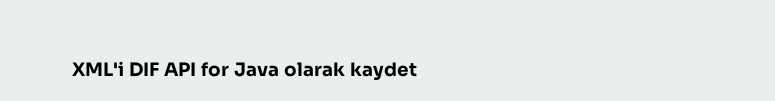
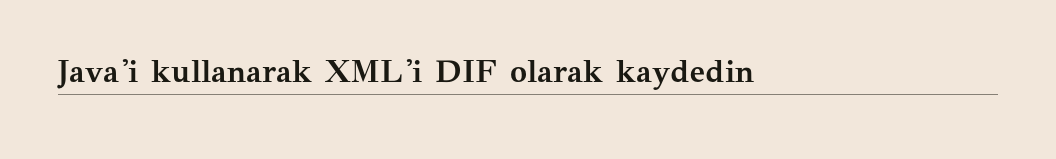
[72,61,417,81] XML'i DIF API for Java olarak kaydet -> [57,59,754,90] Java'i kullanarak XML'i DIF olarak kaydedin

